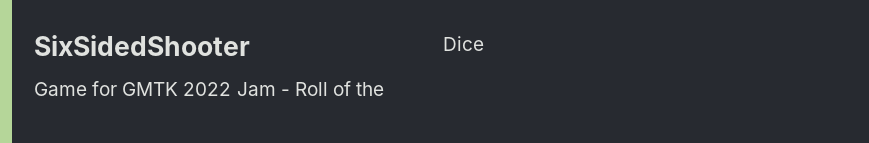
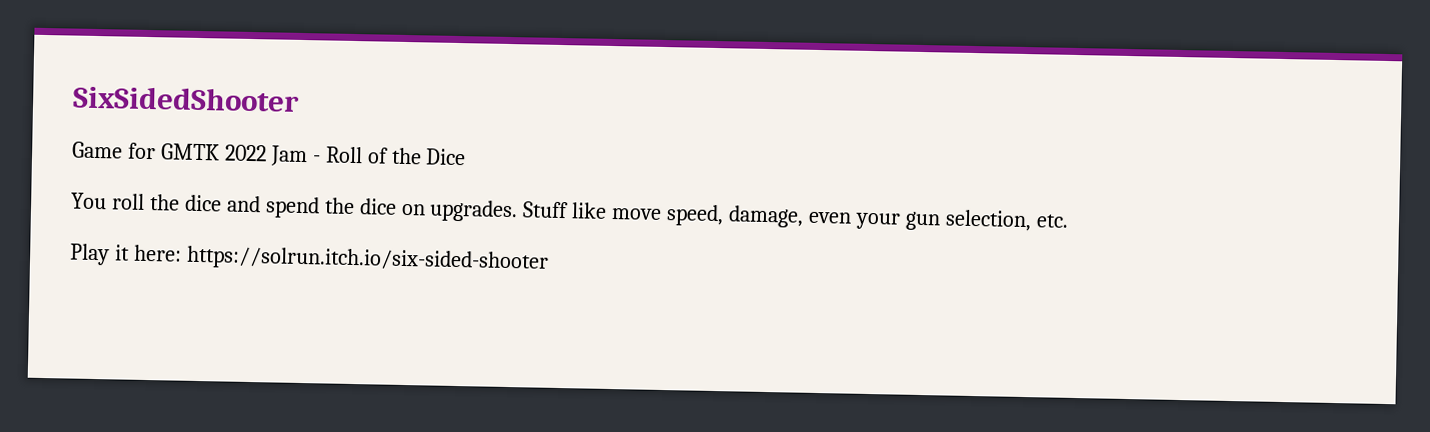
(484, 43) none -> [71,192,1069,232] [69,243,549,274] // You roll the dice and spend the dice on upgrades. Stuff like move speed, damage, even your gun selection, etc. // Play it here: https://solrun.itch.io/six-sided-shooter

